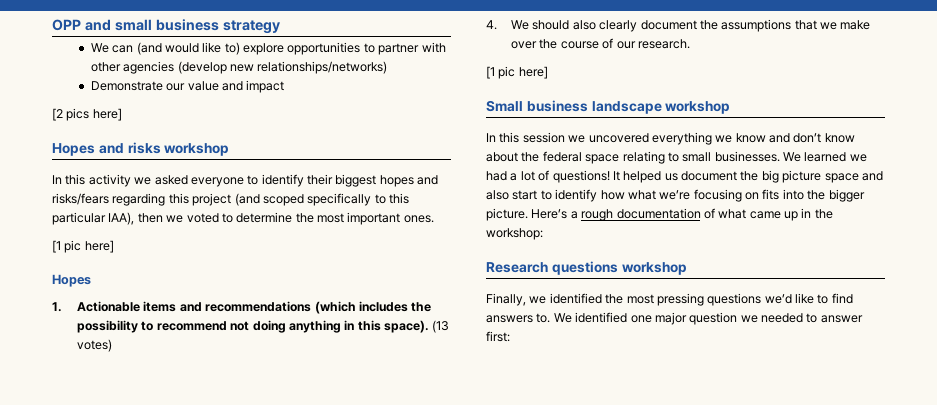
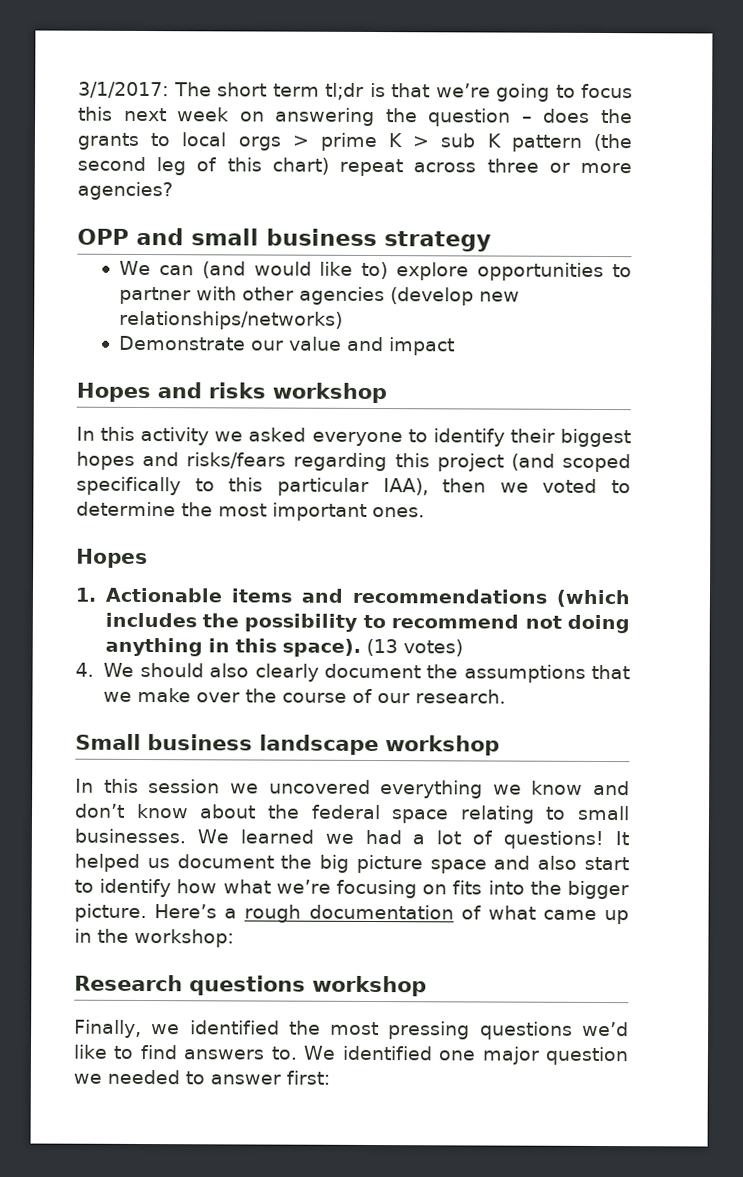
(52, 25) none -> [78,81,633,102] [78,106,633,127] [77,132,632,152] [77,156,632,177] [77,181,173,201] 3/1/2017: The short term tl;dr is that we’re going to focus this next week on answering the question – does the grants to local orgs > prime K > sub K pattern (the second leg of this chart) repeat across three or more agencies? //
[52,108,122,121] // [2 pics here] -> (455, 346) none
[52,240,114,253] // [1 pic here] -> (425, 512) none
[486,66,548,79] // [1 pic here] -> (507, 696) none

